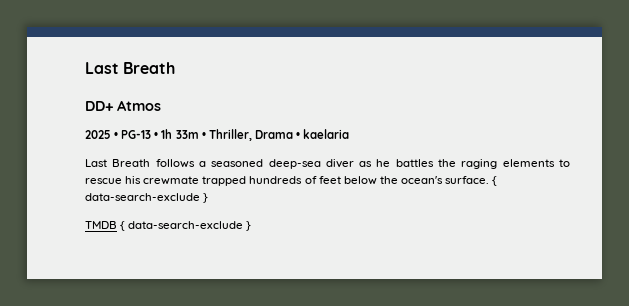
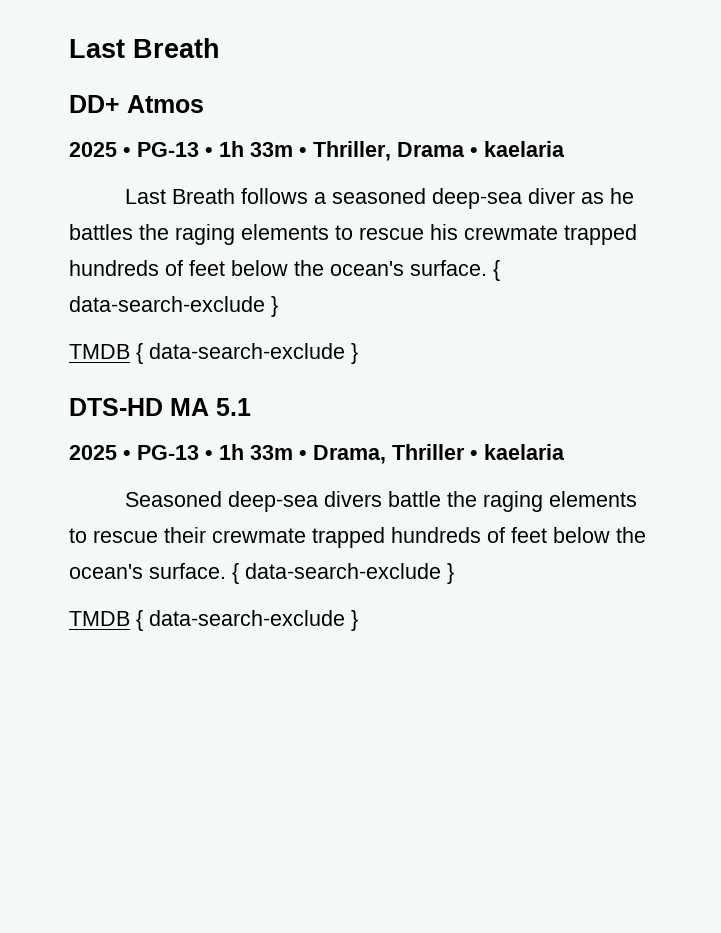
(252, 226) none -> [69,398,251,416] [69,444,565,464] [124,491,637,512] [69,527,646,548] [69,563,454,584] [69,610,358,631] // DTS-HD MA 5.1 // 2025 • PG-13 • 1h 33m • Drama, Thriller • kaelaria // Seasoned deep-sea divers battle the raging elements to rescue their crewmate trapped hundreds of feet below the ocean's surface. { data-search-exclude } // TMDB { data-search-exclude }

